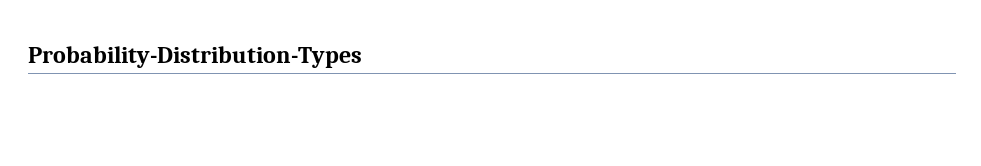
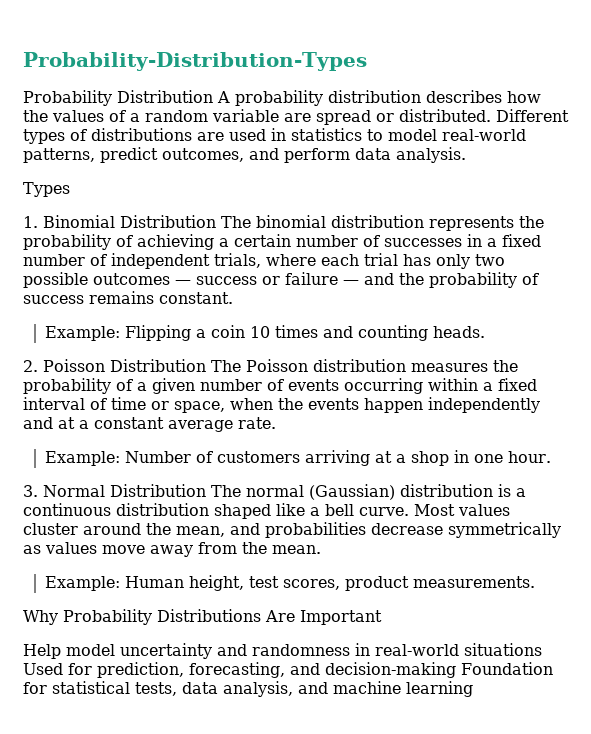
(362, 57) none -> [23,90,541,106] [23,109,569,125] [23,128,526,144] [23,147,466,163] [23,182,70,197] [23,215,544,231] [23,234,541,250] [23,253,505,269] [23,272,539,288] [23,291,233,304] [44,325,485,341] [23,359,518,372] [23,378,537,394] [23,397,540,413] [23,417,276,432] [44,450,551,466] [23,484,526,500] [23,503,510,519] [23,522,561,538] [23,542,321,557] [44,575,535,591] [23,609,382,625] [23,643,542,659] [23,662,553,678] [23,681,473,697] // Probability Distribution A probability distribution describes how the values of a random variable are spread or distributed. Different types of distributions are used in statistics to model real-world patterns, predict outcomes, and perform data analysis. // Types // 1. Binomial Distribution The binomial distribution represents the probability of achieving a certain number of successes in a fixed number of independent trials, where each trial has only two possible outcomes — success or failure — and the probability of success remains constant. // Example: Flipping a coin 10 times and counting heads. // 2. Poisson Distribution The Poisson distribution measures the probability of a given number of events occurring within a fixed interval of time or space, when the events happen independently and at a constant average rate. // Example: Number of customers arriving at a shop in one hour. // 3. Normal Distribution The normal (Gaussian) distribution is a continuous distribution shaped like a bell curve. Most values cluster around the mean, and probabilities decrease symmetrically as values move away from the mean. // Example: Human height, test scores, product measurements. // Why Probability Distributions Are Important // Help model uncertainty and randomness in real-world situations Used for prediction, forecasting, and decision-making Foundation for statistical tests, data analysis, and machine learning

